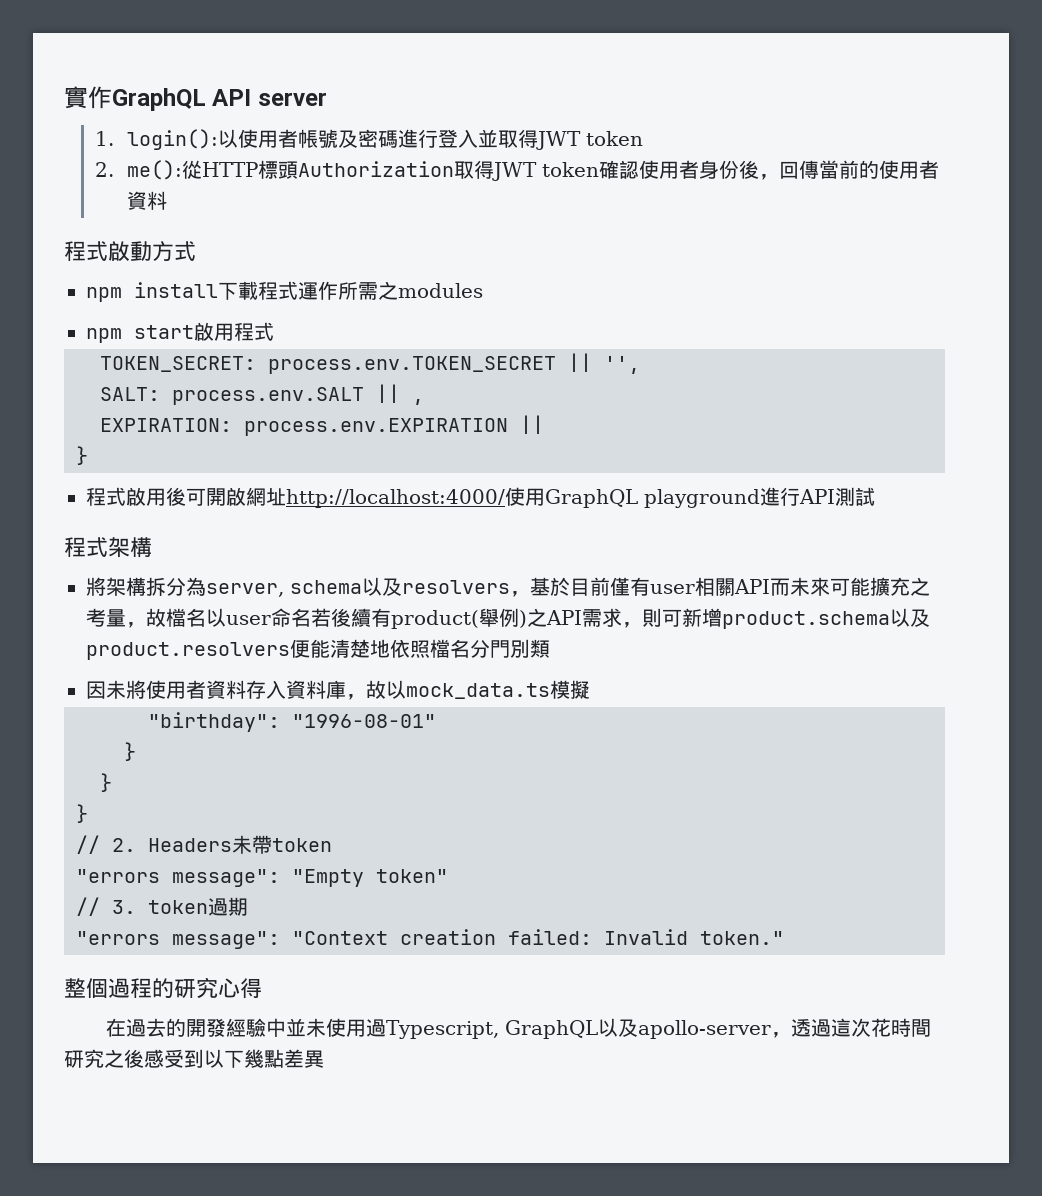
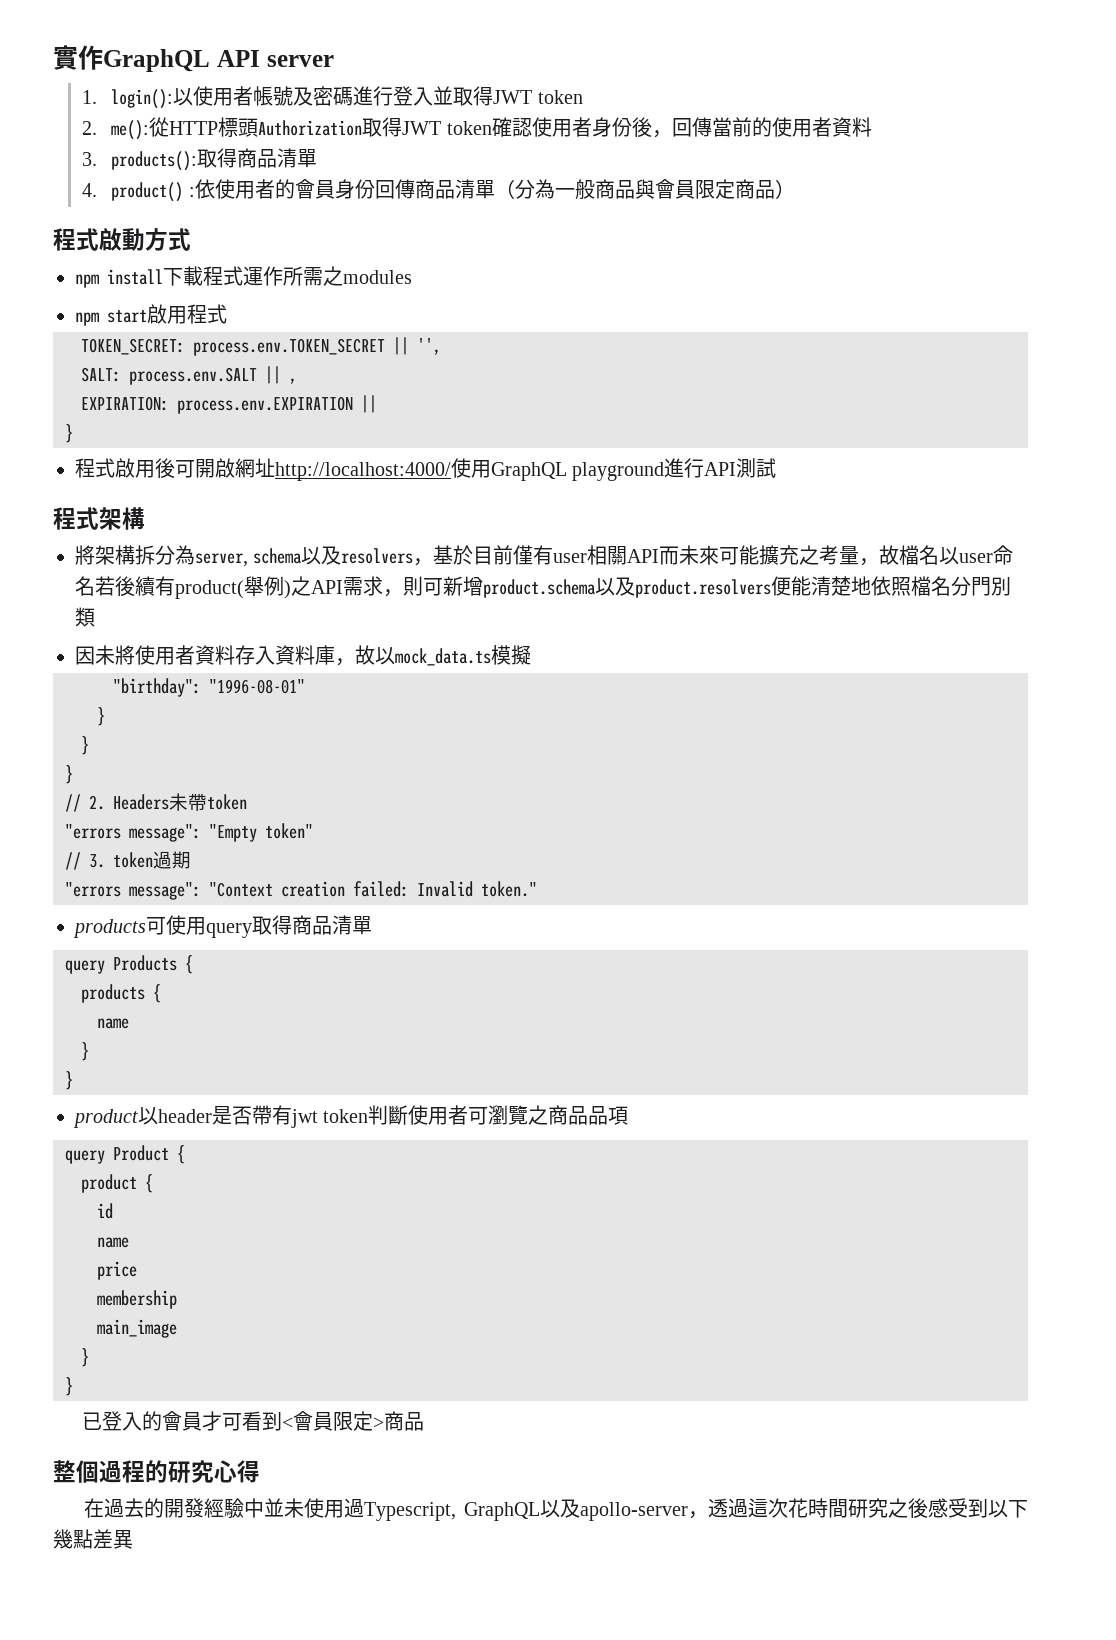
(167, 200) none -> [82,148,318,171] [82,179,795,202] // 3. products():取得商品清單 // 4. product() :依使用者的會員身份回傳商品清單（分為一般商品與會員限定商品）
(784, 938) none -> [73,915,372,938] [65,955,193,974] [81,984,161,1003] [97,1018,129,1029] [81,1042,89,1061] [65,1071,73,1090] [73,1105,629,1128] [65,1145,185,1164] [81,1174,153,1193] [97,1203,113,1219] [97,1237,129,1248] [97,1261,137,1280] [97,1290,177,1309] [97,1319,177,1338] [81,1348,89,1367] [65,1377,73,1396] [82,1411,425,1431] // products可使用query取得商品清單 // query Products { // products { // name // } // } // product以header是否帶有jwt token判斷使用者可瀏覽之商品品項 // query Product { // product { // id // name // price // membership // main_image // } // } // 已登入的會員才可看到<會員限定>商品

